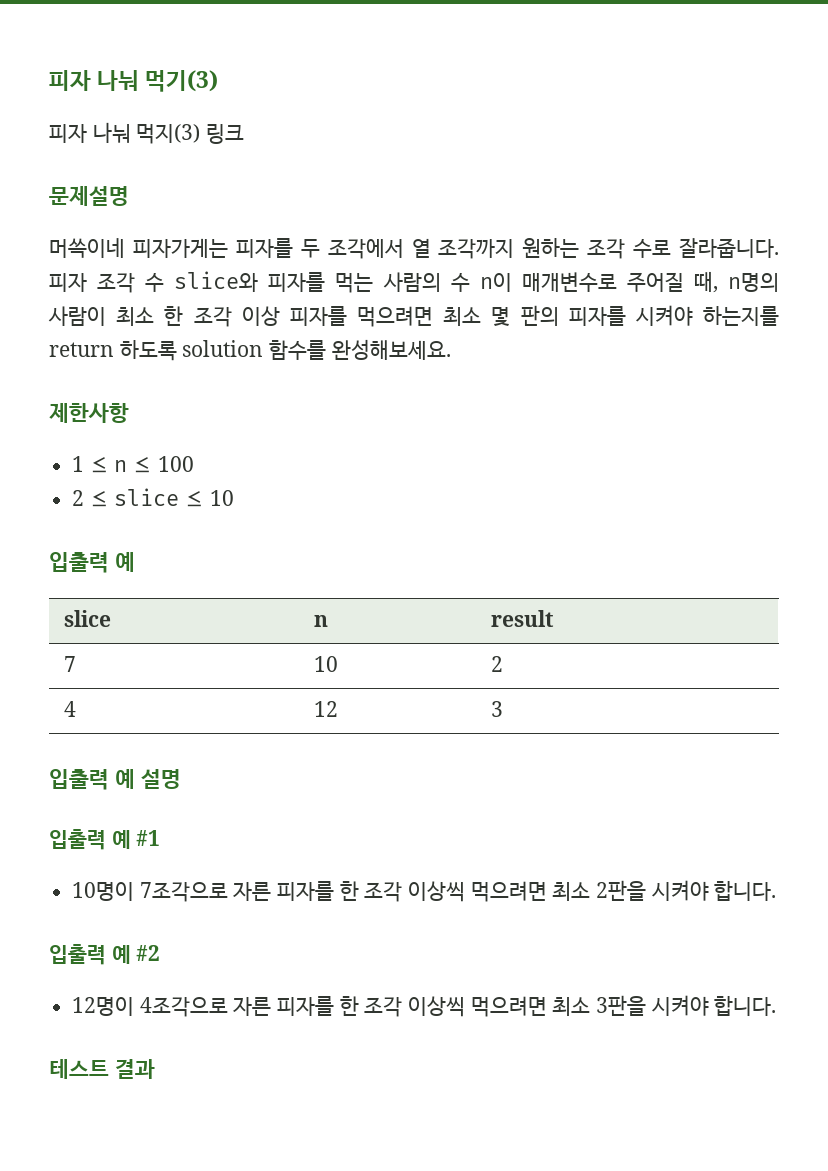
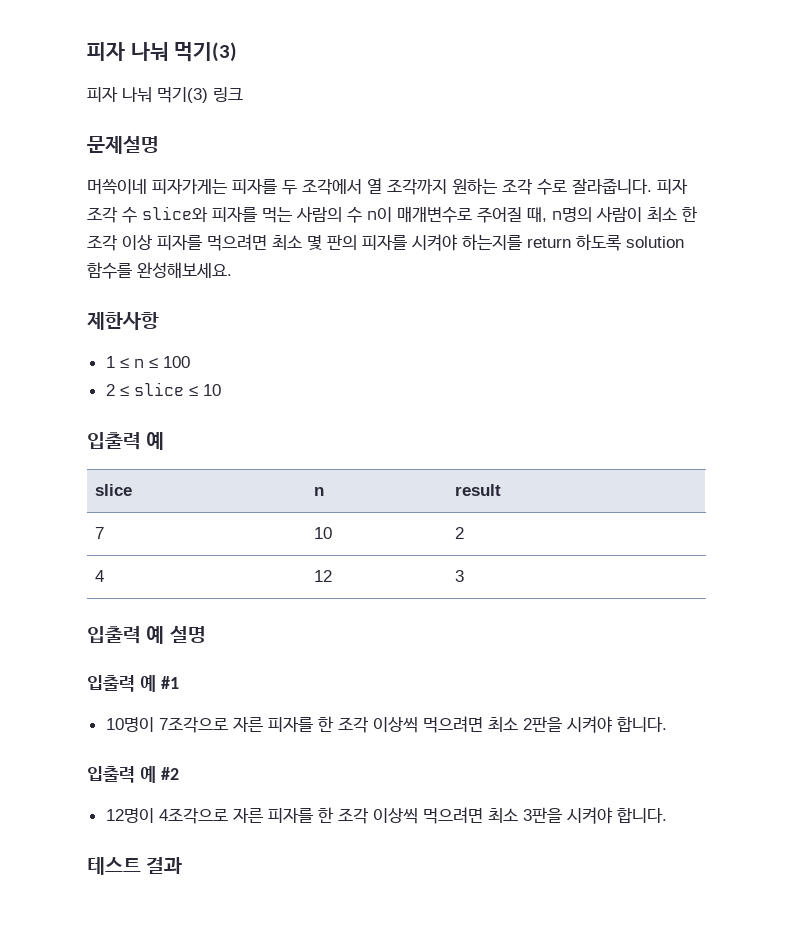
[136,124,201,144] 먹지(3) -> [157,87,208,103] 먹기(3)

